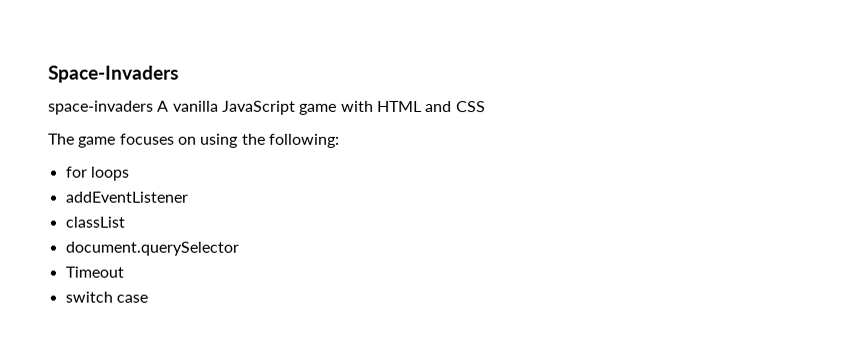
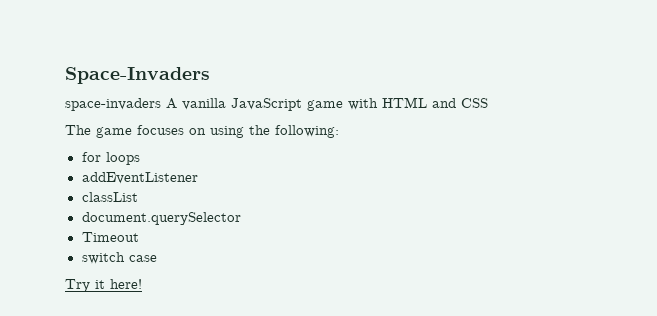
(148, 298) none -> [65,279,142,292] // Try it here!

